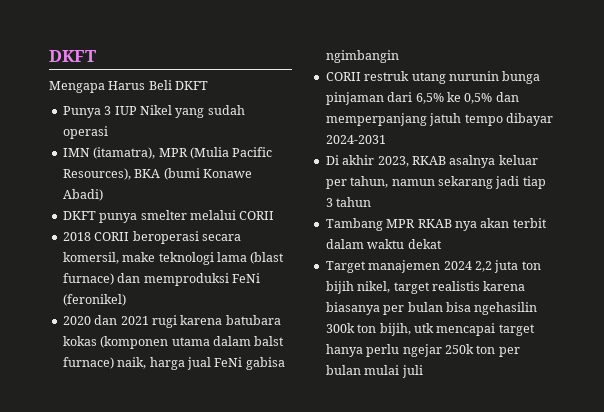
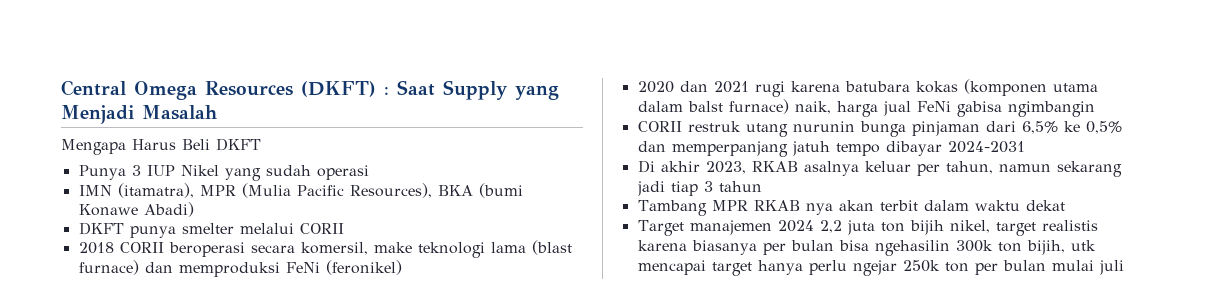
[49,50,96,62] DKFT -> [61,80,559,100] [61,105,217,124] Central Omega Resources (DKFT) : Saat Supply yang Menjadi Masalah

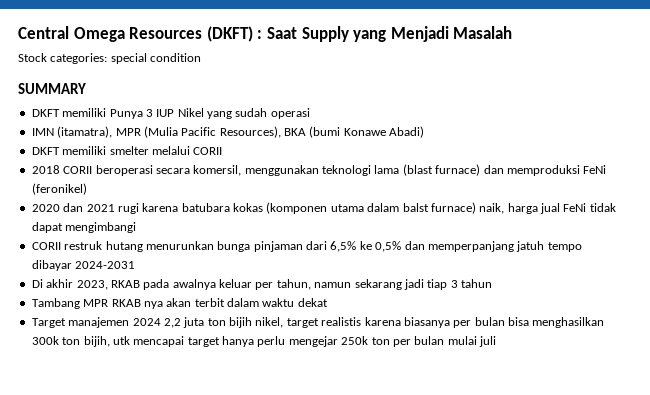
[61,138,261,155] Mengapa Harus Beli DKFT // -> [18,53,202,64] [18,83,86,94] [31,108,107,117] Stock categories: special condition // SUMMARY // DKFT memiliki
[129,226,176,238] punya -> [62,146,107,155] memiliki
[373,242,412,253] make -> [244,165,319,176] menggunakan
[956,101,1095,117] gabisa ngimbangin -> [589,203,616,212] [31,222,137,233] tidak dapat mengimbangi
[745,121,855,137] utang nurunin -> [105,241,214,252] hutang menurunkan
[803,161,859,176] asalnya -> [143,279,216,290] pada awalnya
[874,240,950,256] ngehasilin -> [532,317,605,328] menghasilkan
[852,260,897,276] ngejar -> [288,336,338,347] mengejar

